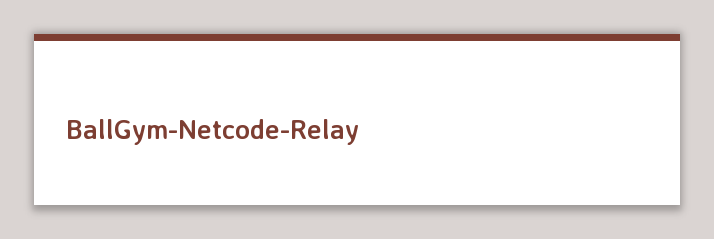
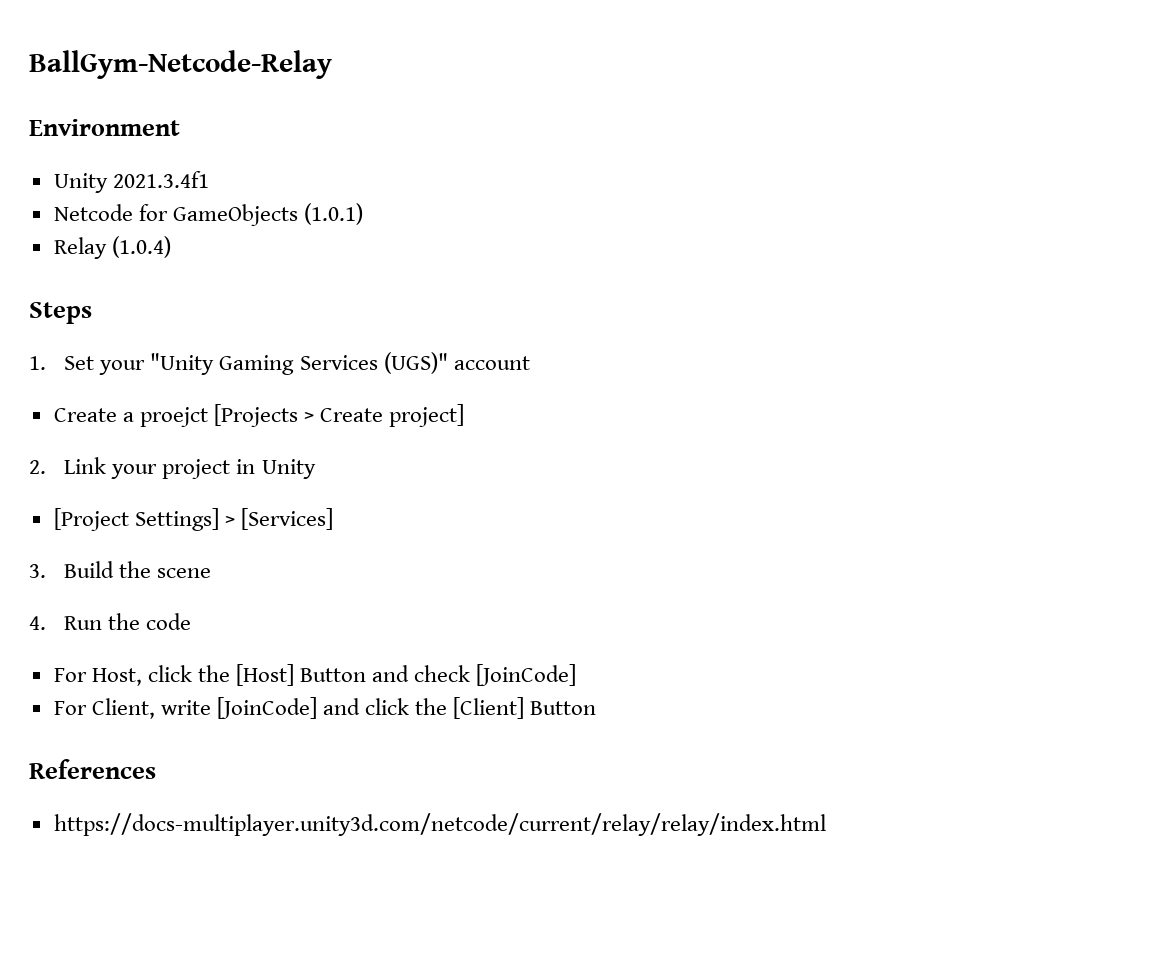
(359, 132) none -> [29,119,180,136] [53,171,209,193] [53,203,363,226] [53,236,171,259] [29,302,92,324] [29,352,530,375] [53,404,465,427] [29,457,316,479] [53,508,333,531] [29,561,212,578] [29,613,192,630] [53,664,577,686] [53,697,597,719] [29,759,156,779] [53,813,826,836] // Environment // Unity 2021.3.4f1 // Netcode for GameObjects (1.0.1) // Relay (1.0.4) // Steps // 1. Set your "Unity Gaming Services (UGS)" account // Create a proejct [Projects > Create project] // 2. Link your project in Unity // [Project Settings] > [Services] // 3. Build the scene // 4. Run the code // For Host, click the [Host] Button and check [JoinCode] // For Client, write [JoinCode] and click the [Client] Button // References // https://docs-multiplayer.unity3d.com/netcode/current/relay/relay/index.html

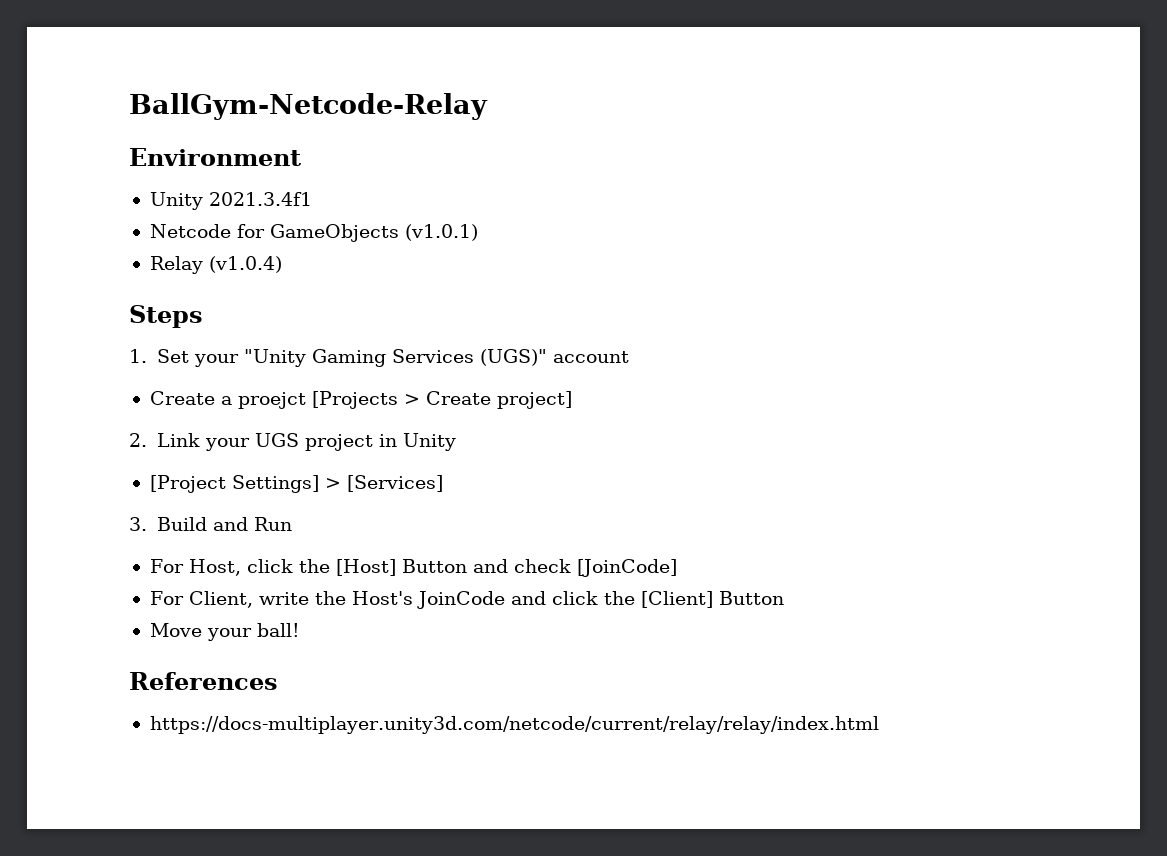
[303,203,363,225] (1.0.1) -> [404,224,478,241] (v1.0.1)
[111,236,171,258] (1.0.4) -> [208,256,282,273] (v1.0.4)
(158, 471) none -> [254,433,299,447] UGS
[119,561,212,578] [29,616,46,630] the scene // 4. -> [212,517,248,531] and
[108,613,192,630] the code -> (292, 524) none
[216,697,317,719] [JoinCode] -> [314,591,505,609] the Host's JoinCode
(597, 708) none -> [149,623,300,641] // Move your ball!

